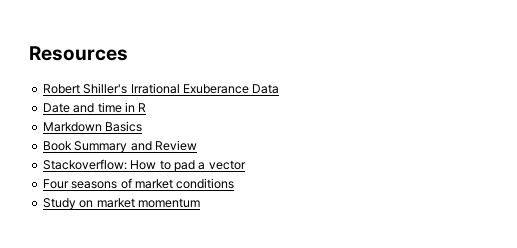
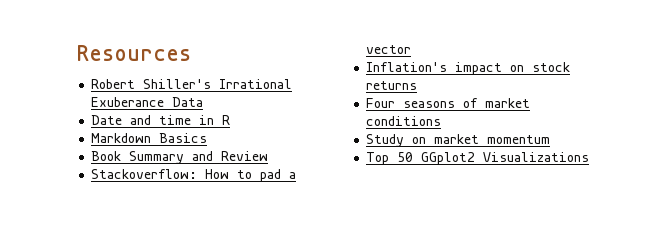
(246, 165) none -> [366,62,571,75] [366,81,418,90] // Inflation's impact on stock returns
(200, 203) none -> [366,152,590,165] // Top 50 GGplot2 Visualizations

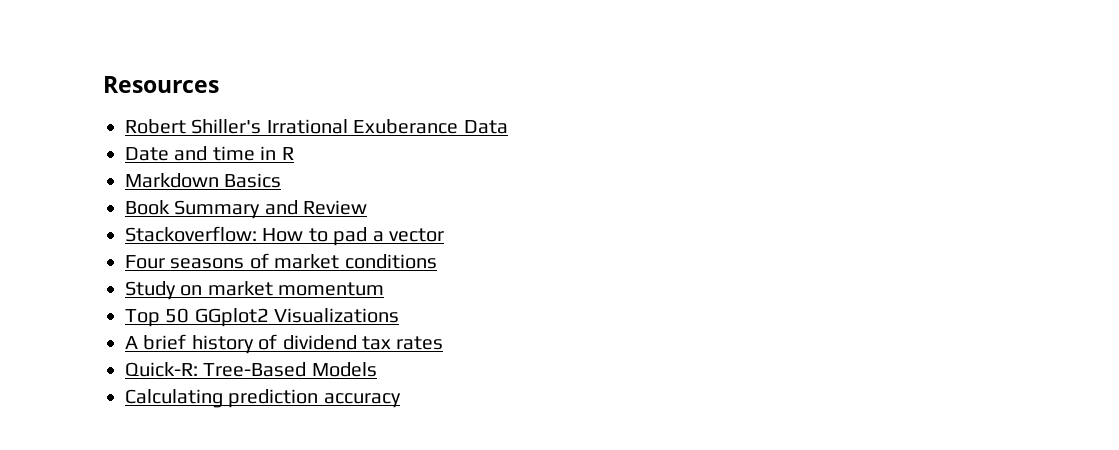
[366,62,571,75] [366,81,418,90] // Inflation's impact on stock returns -> (444, 235) none
(590, 157) none -> [125,334,444,354] [125,362,377,377] [125,389,401,408] // A brief history of dividend tax rates // Quick-R: Tree-Based Models // Calculating prediction accuracy

